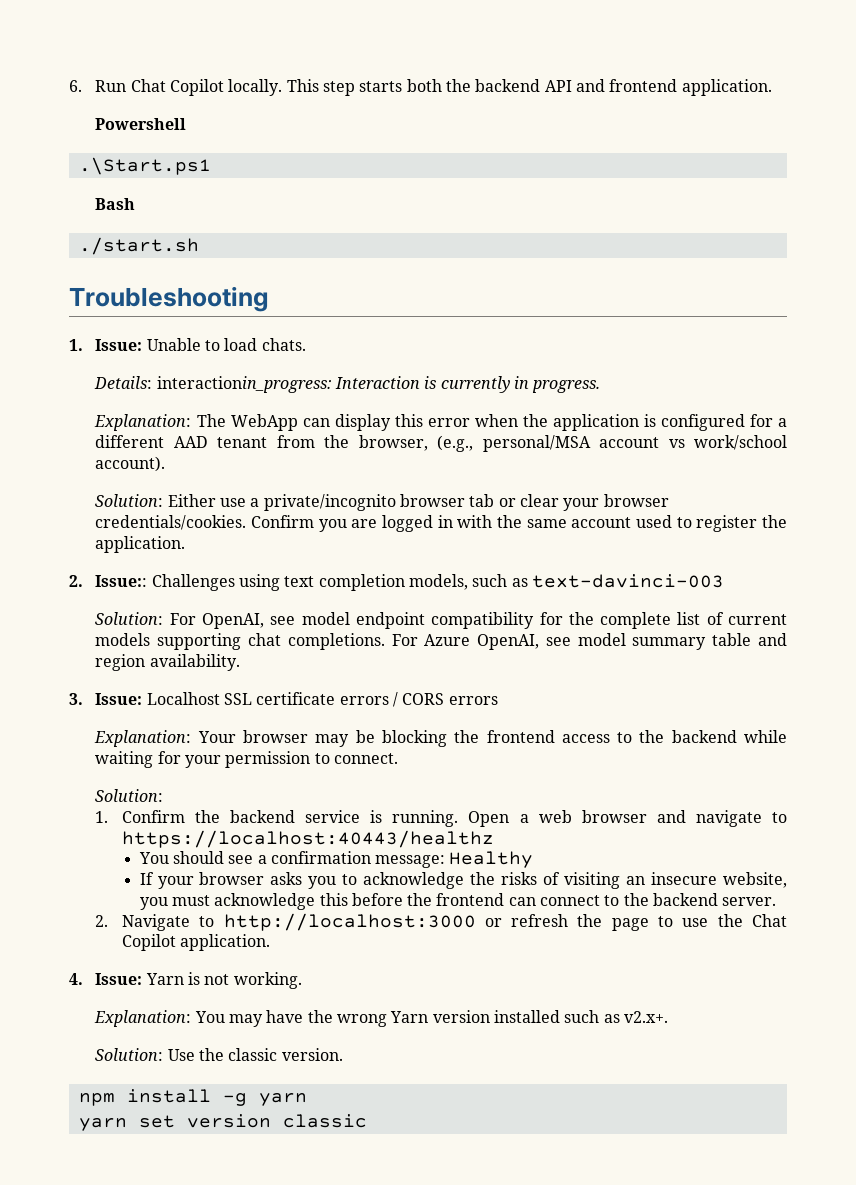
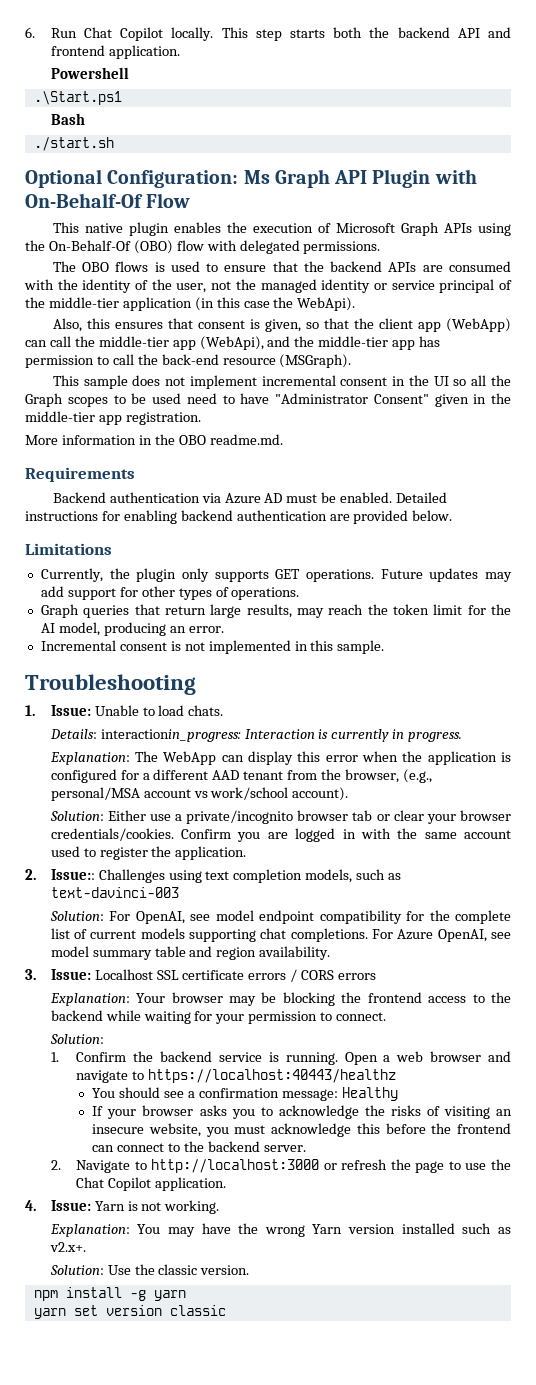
(199, 246) none -> [25,169,477,188] [25,193,191,208] [52,222,511,236] [25,240,381,254] [52,261,511,272] [24,279,512,293] [25,297,356,311] [52,318,511,332] [25,336,441,350] [25,354,352,368] [52,375,512,389] [25,393,511,407] [25,411,201,425] [25,434,283,445] [25,467,135,482] [52,492,448,504] [25,510,453,524] [25,543,112,555] [40,568,512,582] [40,586,300,600] [40,604,511,618] [40,622,224,636] [40,640,385,654] // Optional Configuration: Ms Graph API Plugin with On-Behalf-Of Flow // This native plugin enables the execution of Microsoft Graph APIs using the On-Behalf-Of (OBO) flow with delegated permissions. // The OBO flows is used to ensure that the backend APIs are consumed with the identity of the user, not the managed identity or service principal of the middle-tier application (in this case the WebApi). // Also, this ensures that consent is given, so that the client app (WebApp) can call the middle-tier app (WebApi), and the middle-tier app has permission to call the back-end resource (MSGraph). // This sample does not implement incremental consent in the UI so all the Graph scopes to be used need to have "Administrator Consent" given in the middle-tier app registration. // More information in the OBO readme.md. // Requirements // Backend authentication via Azure AD must be enabled. Detailed instructions for enabling backend authentication are provided below. // Limitations // Currently, the plugin only supports GET operations. Future updates may add support for other types of operations. // Graph queries that return large results, may reach the token limit for the AI model, producing an error. // Incremental consent is not implemented in this sample.

